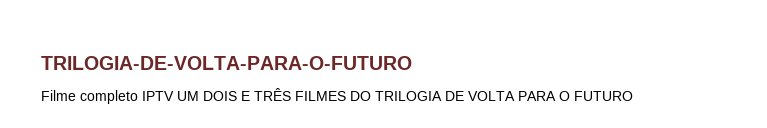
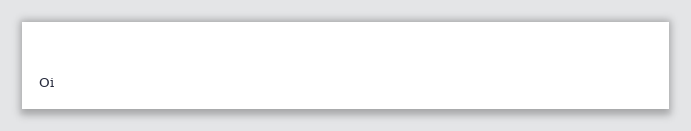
[41,56,412,70] [41,88,633,104] TRILOGIA-DE-VOLTA-PARA-O-FUTURO // Filme completo IPTV UM DOIS E TRÊS FILMES DO TRILOGIA DE VOLTA PARA O FUTURO -> [39,78,54,87] Oi

